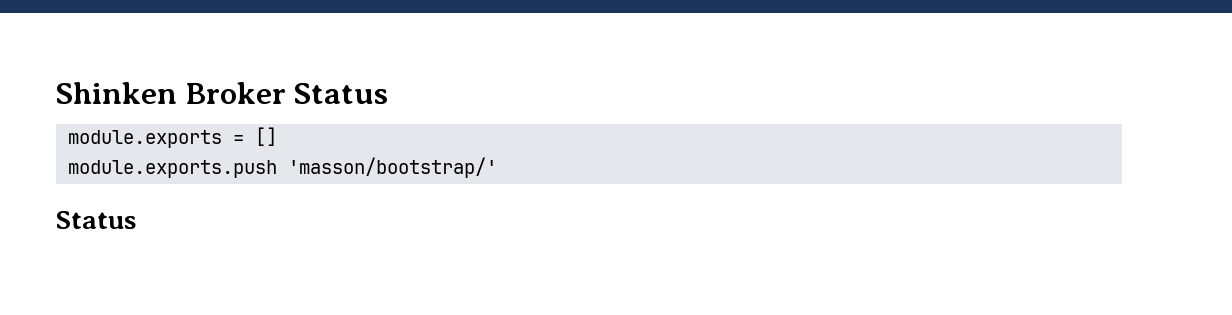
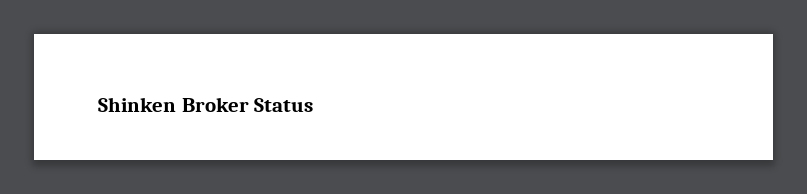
[68,127,277,148] [68,157,497,178] [56,211,136,229] // module.exports = [] // module.exports.push 'masson/bootstrap/' // Status -> (314, 105) none

